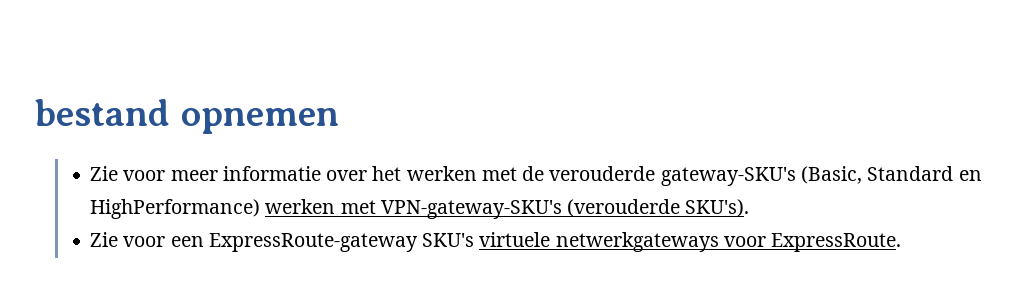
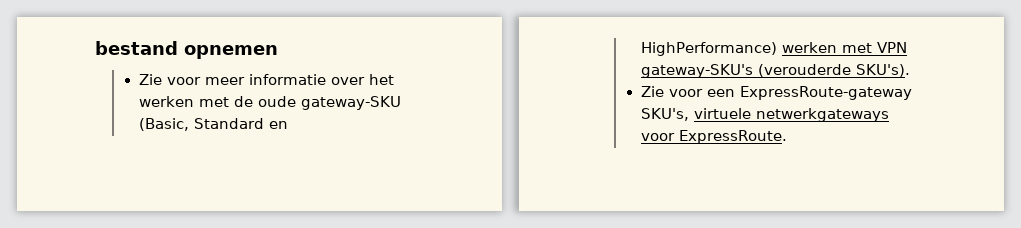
[549,166,796,186] verouderde gateway-SKU's -> [257,96,401,110] oude gateway-SKU
[380,200,562,219] VPN-gateway-SKU's -> [876,42,907,53] [640,64,753,78] VPN gateway-SKU's
[422,233,475,247] SKU's -> [640,108,689,121] SKU's,

